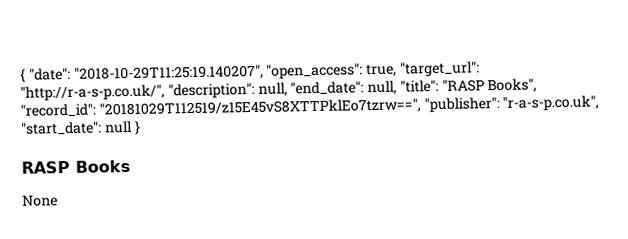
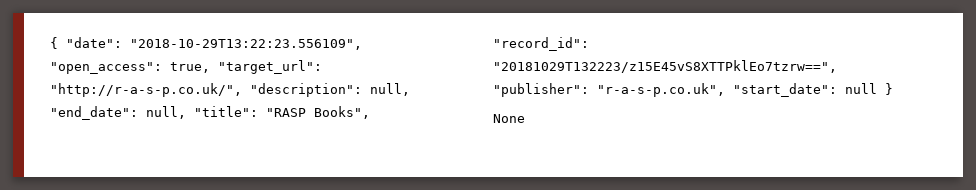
[73,64,264,82] "2018-10-29T11:25:19.140207", -> [130,39,362,50] "2018-10-29T13:22:23.556109",
[98,98,421,118] "20181029T112519/z15E45vS8XTTPklEo7tzrw==", -> [493,60,837,73] "20181029T132223/z15E45vS8XTTPklEo7tzrw==",
[21,159,131,174] // RASP Books -> (893, 89) none

